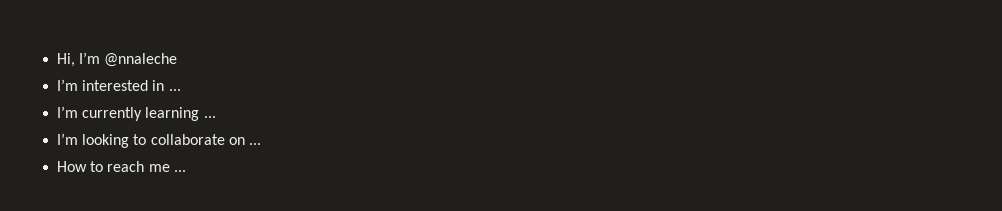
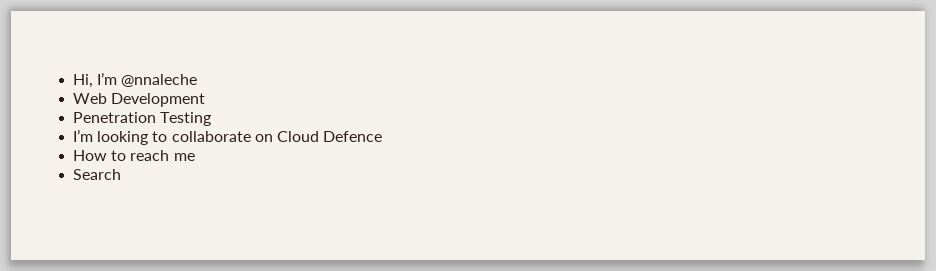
[57,79,181,91] [57,106,216,121] I’m interested in ... // I’m currently learning ... -> [73,93,206,107] [73,112,212,126] Web Development // Penetration Testing
[248,143,261,145] ... -> [276,131,383,142] Cloud Defence
[173,170,186,172] ... -> [73,169,122,180] // Search

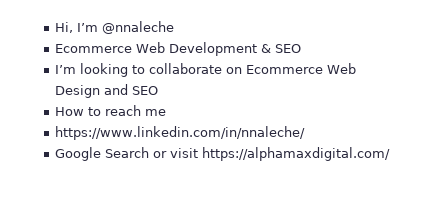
(198, 80) none -> [54,44,132,53] Ecommerce
[73,112,212,126] // Penetration Testing -> [260,44,301,53] & SEO
[276,131,383,142] Cloud Defence -> [245,63,356,74] [54,84,158,98] Ecommerce Web Design and SEO
[73,169,122,180] Search -> [54,126,305,140] [54,147,390,161] https://www.linkedin.com/in/nnaleche/ // Google Search or visit https://alphamaxdigital.com/

